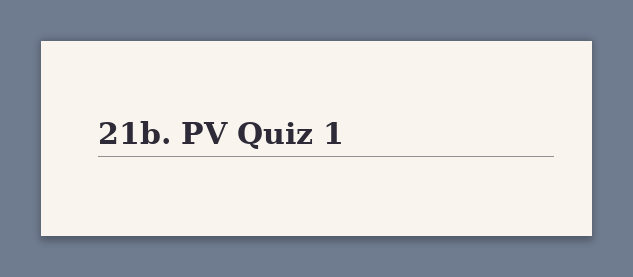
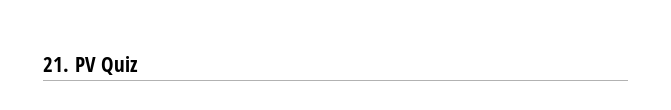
[98,121,171,144] 21b. -> [43,57,69,72] 21.
[323,122,344,144] 1 -> (139, 65) none

